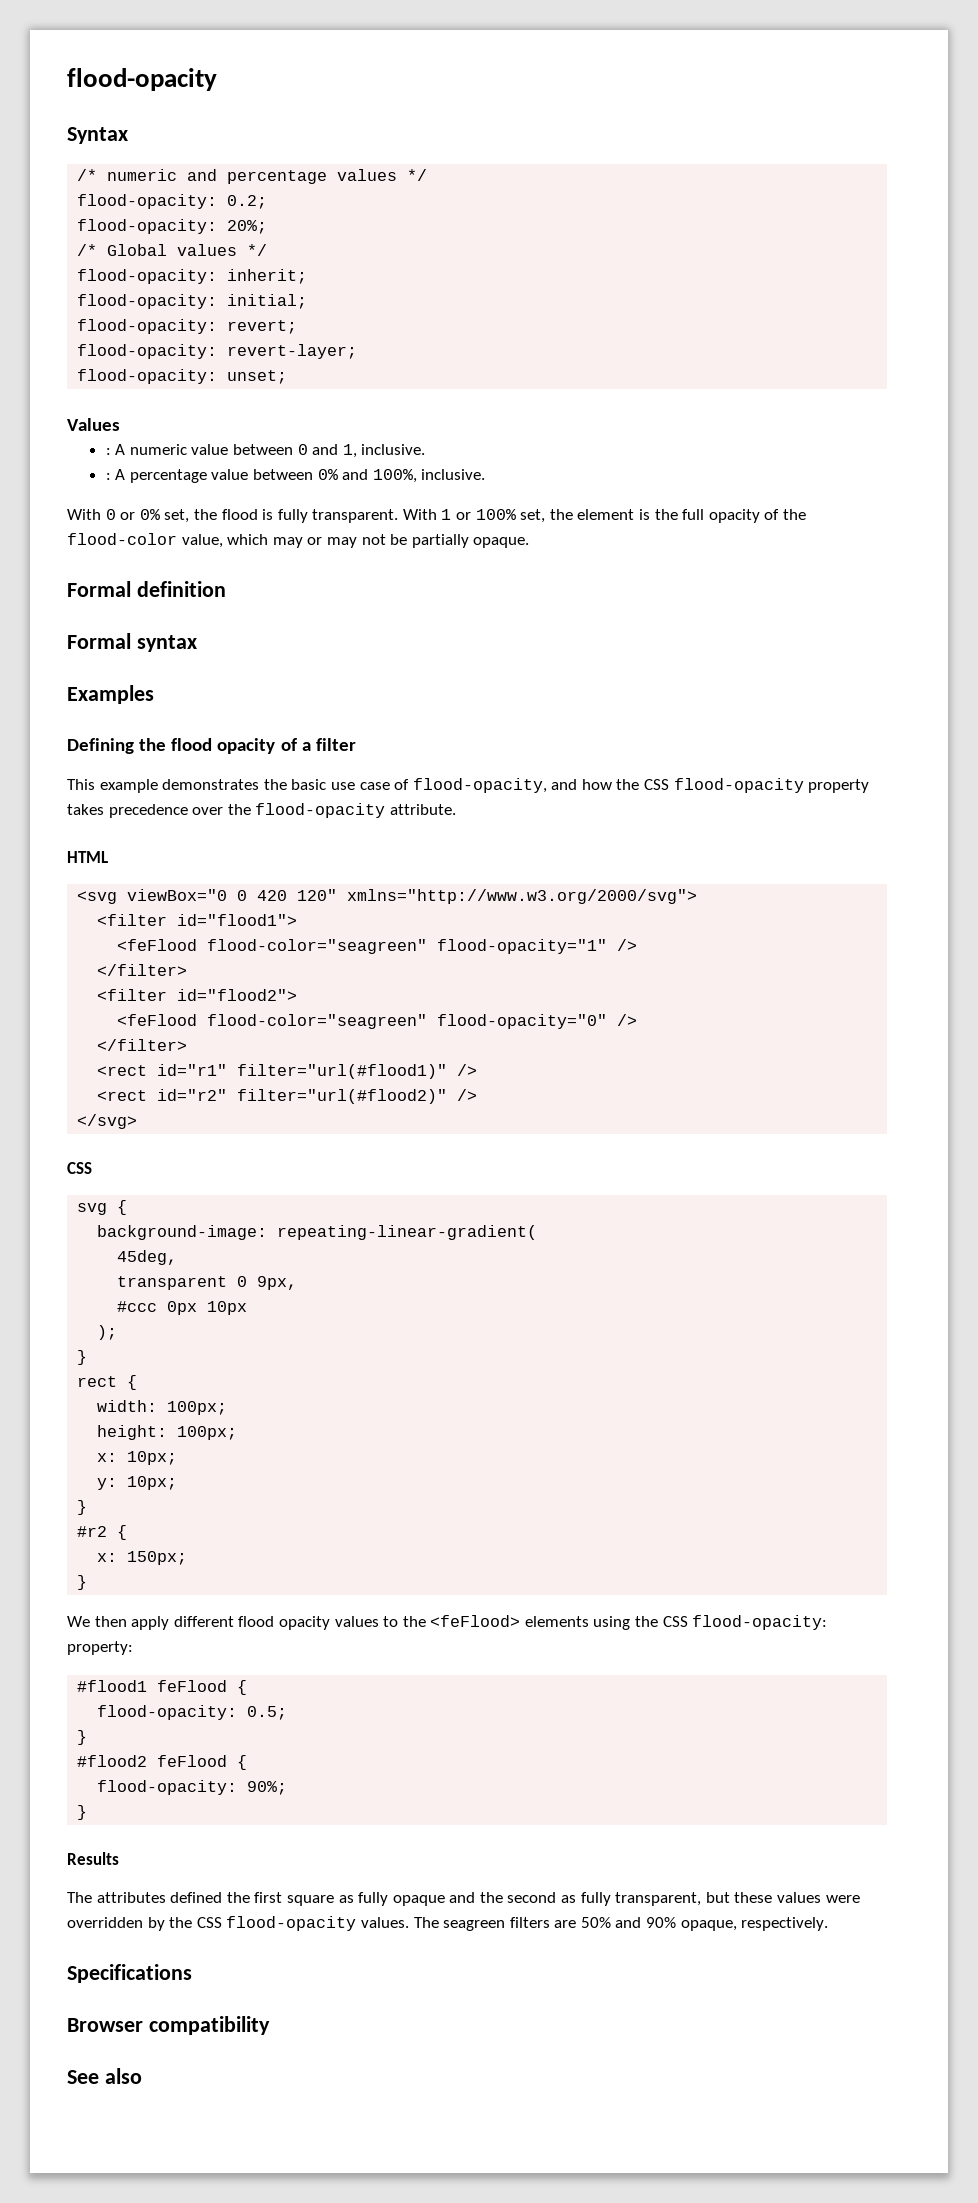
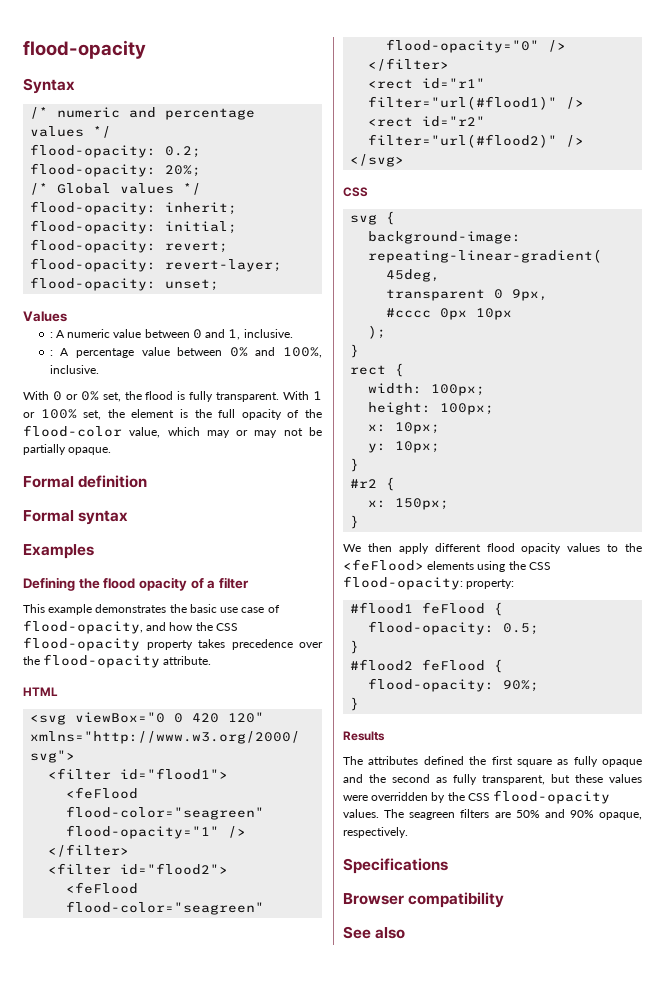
[117,1301,158,1312] #ccc -> [386,308,432,318] #cccc

